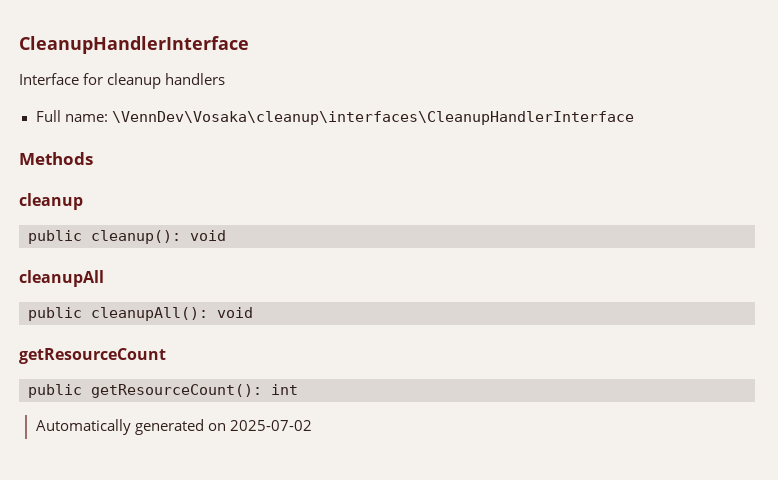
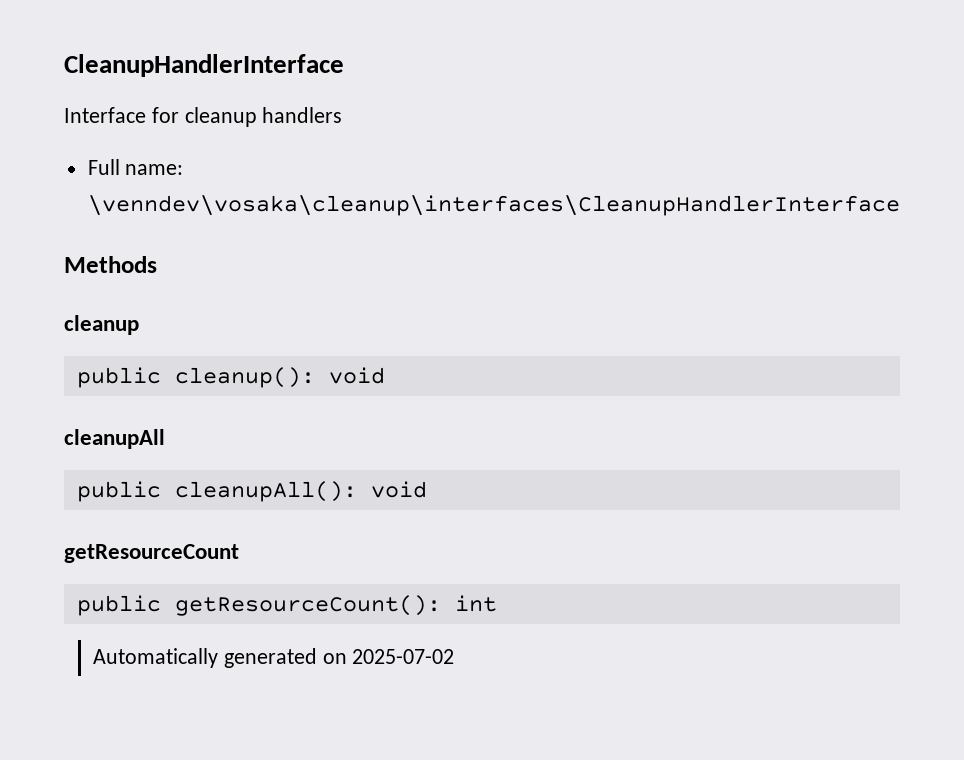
[111,111,634,125] \VennDev\Vosaka\cleanup\interfaces\CleanupHandlerInterface -> [87,195,900,216] \venndev\vosaka\cleanup\interfaces\CleanupHandlerInterface

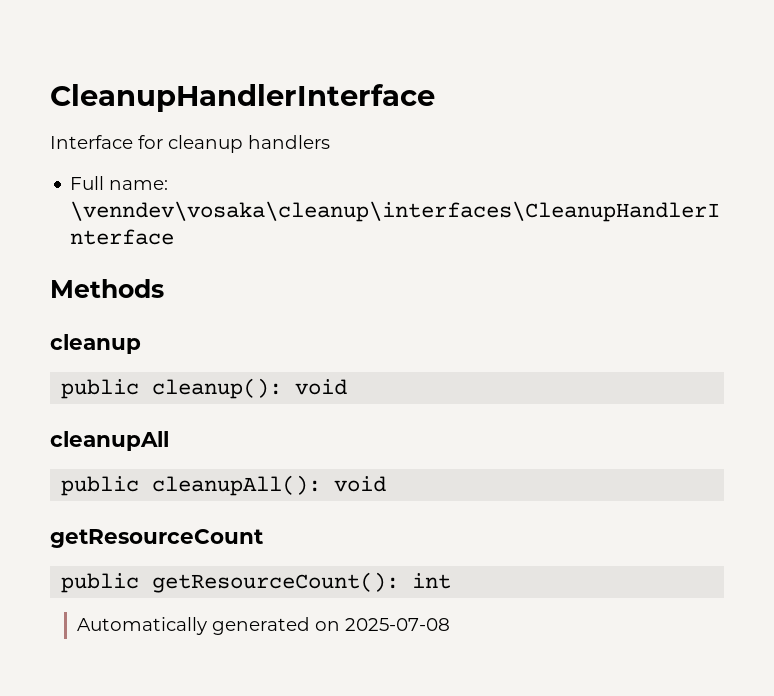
[352,649,455,664] 2025-07-02 -> [345,618,451,631] 2025-07-08

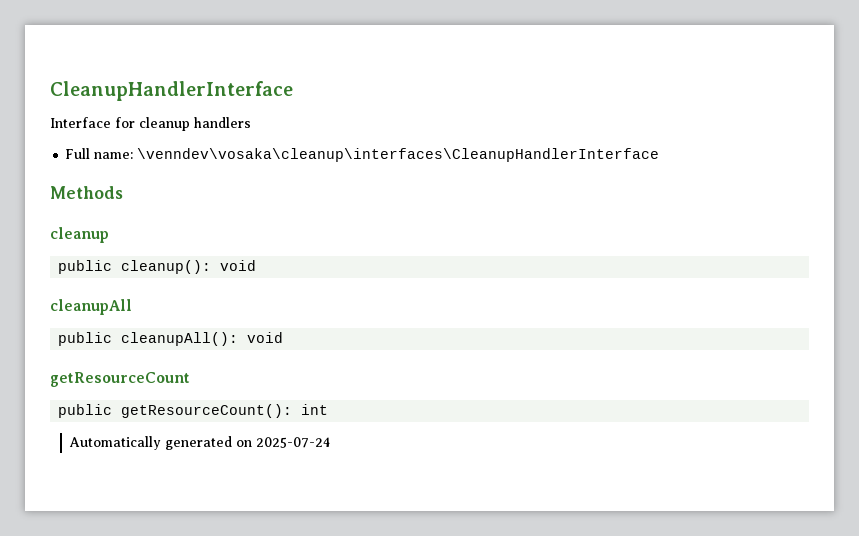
[345,618,451,631] 2025-07-08 -> [255,437,330,448] 2025-07-24

